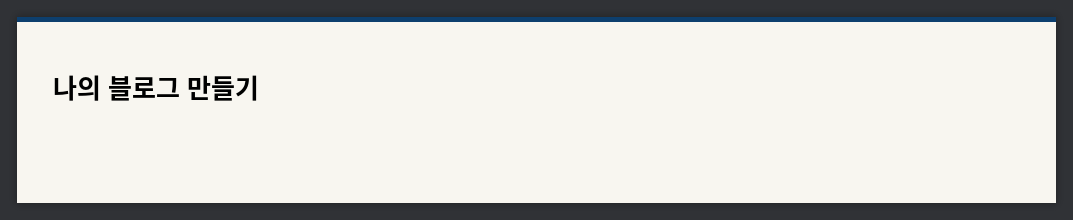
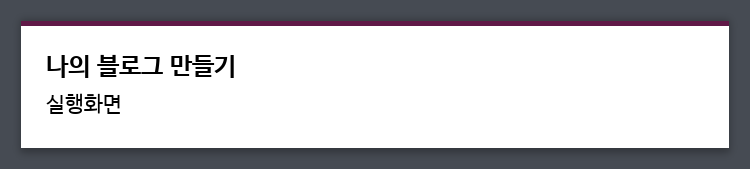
(260, 88) none -> [46,93,122,114] // 실행화면

